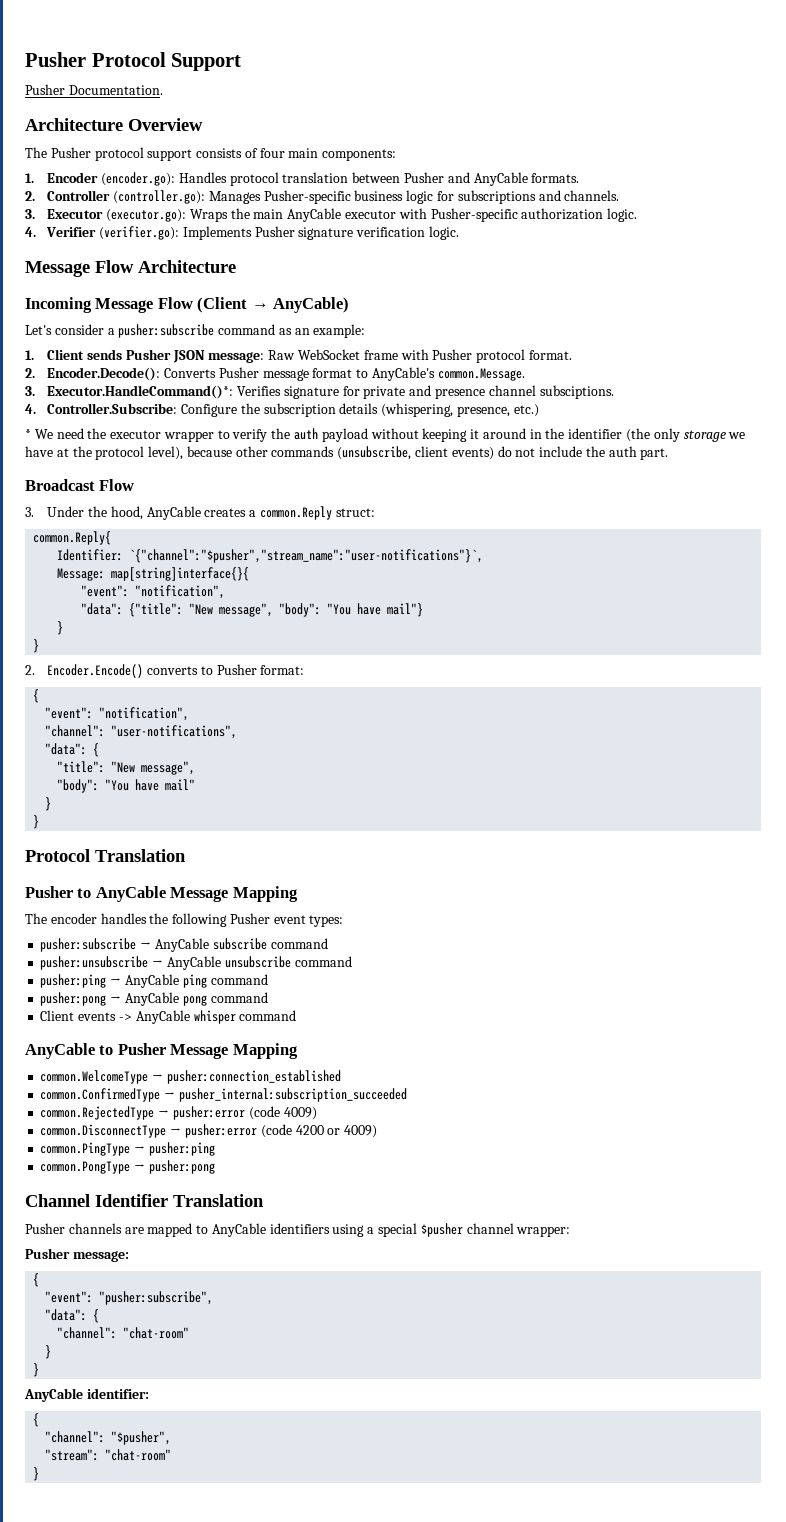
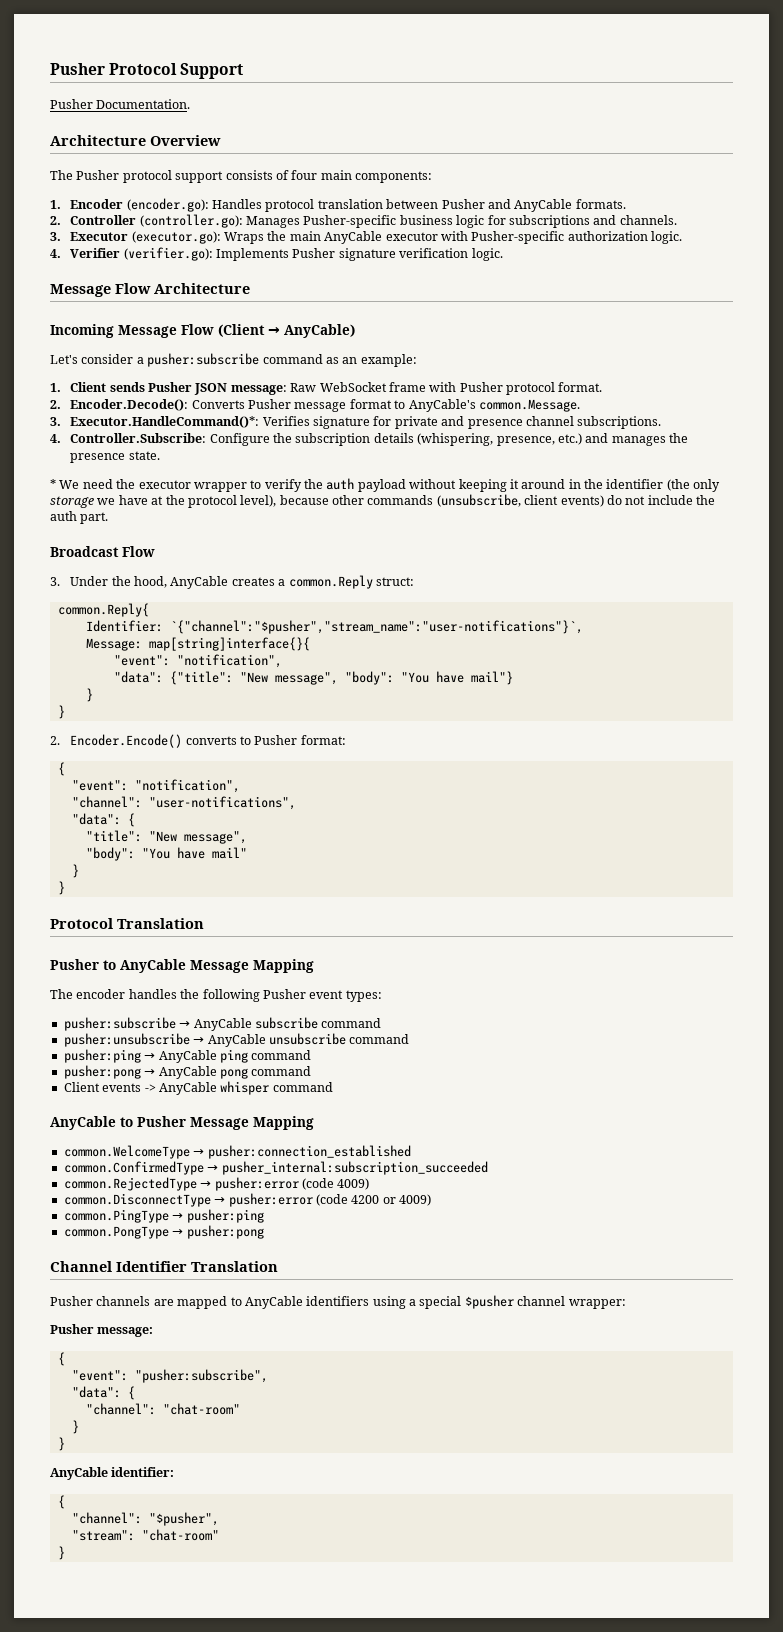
[539,385,614,399] subsciptions. -> [577,416,662,429] subscriptions.
(539, 410) none -> [585,433,689,446] [70,451,160,463] and manages the presence state.

